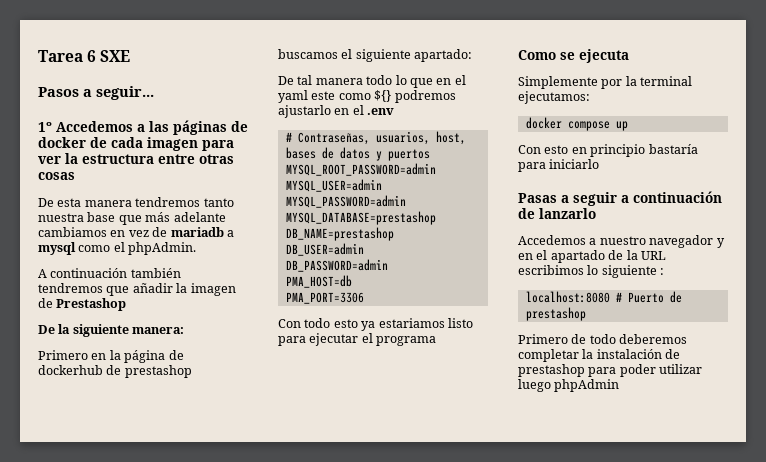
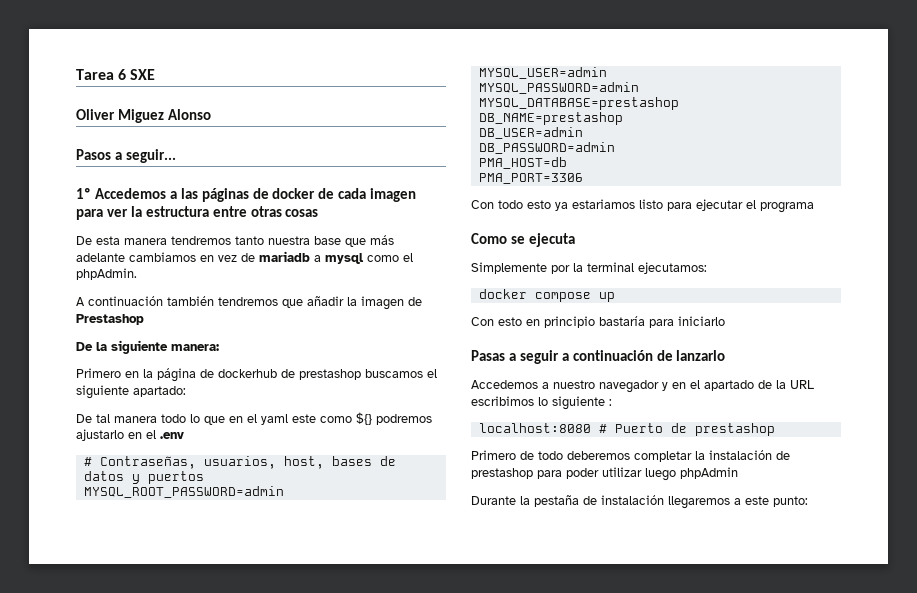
(131, 56) none -> [76,109,212,123] // Oliver Miguez Alonso
(620, 385) none -> [471,495,808,509] // Durante la pestaña de instalación llegaremos a este punto:

